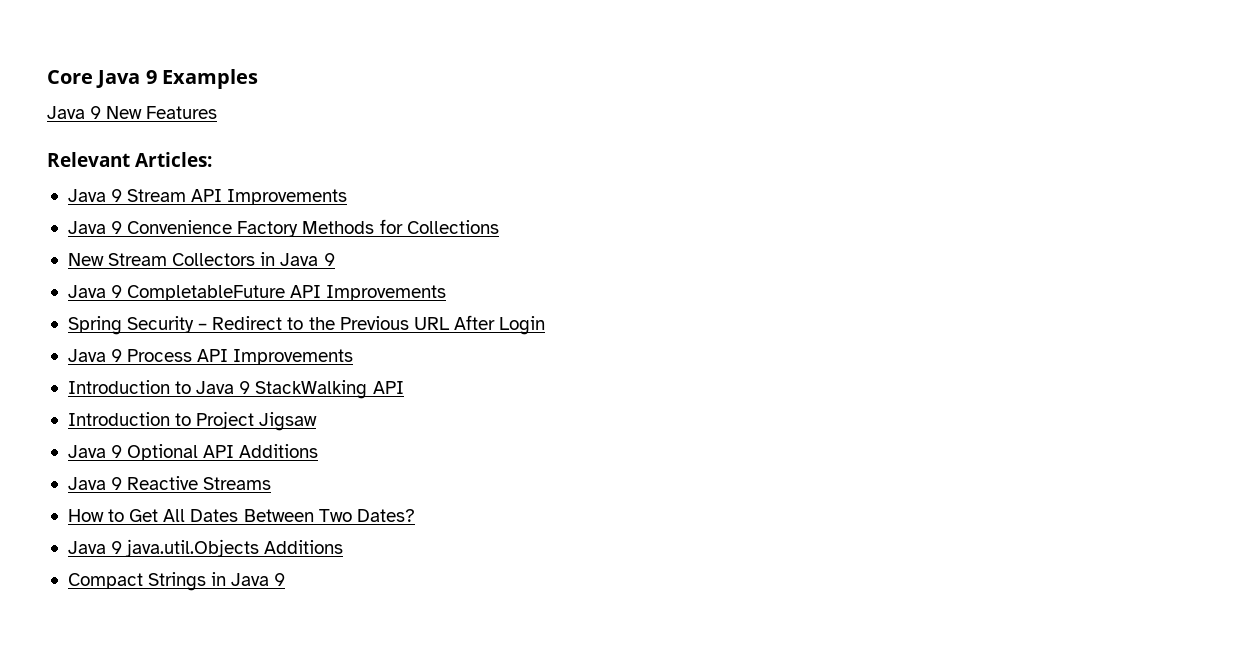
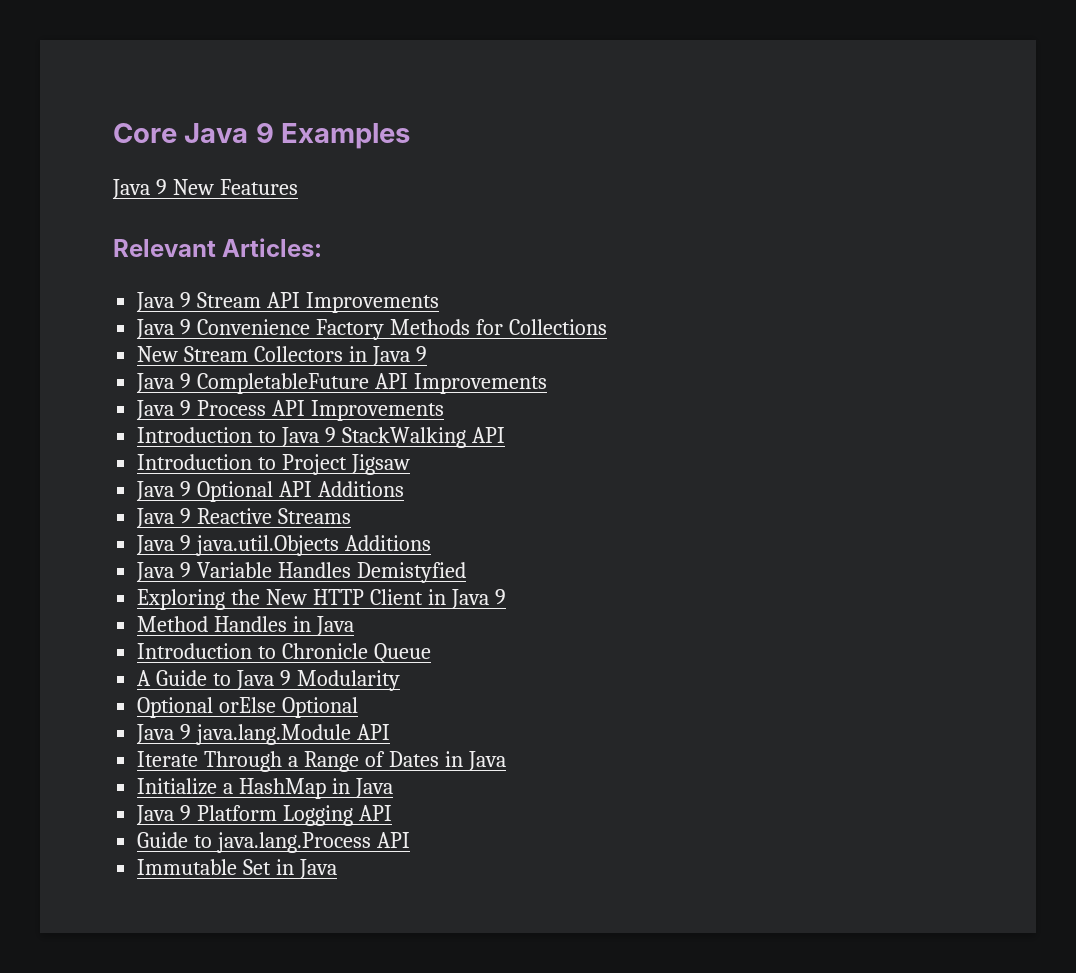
[67,315,546,335] // Spring Security – Redirect to the Previous URL After Login -> (547, 383) none
[67,509,415,522] [67,539,344,557] [67,572,286,591] How to Get All Dates Between Two Dates? // Java 9 java.util.Objects Additions // Compact Strings in Java 9 -> [136,535,432,556] [136,562,466,583] [137,589,506,610] [137,616,355,636] [137,643,432,663] [137,670,400,691] [137,697,359,718] [136,724,391,745] [137,751,506,772] [137,778,393,799] [136,805,392,826] [137,832,411,853] [137,859,338,879] Java 9 java.util.Objects Additions // Java 9 Variable Handles Demistyfied // Exploring the New HTTP Client in Java 9 // Method Handles in Java // Introduction to Chronicle Queue // A Guide to Java 9 Modularity // Optional orElse Optional // Java 9 java.lang.Module API // Iterate Through a Range of Dates in Java // Initialize a HashMap in Java // Java 9 Platform Logging API // Guide to java.lang.Process API // Immutable Set in Java

